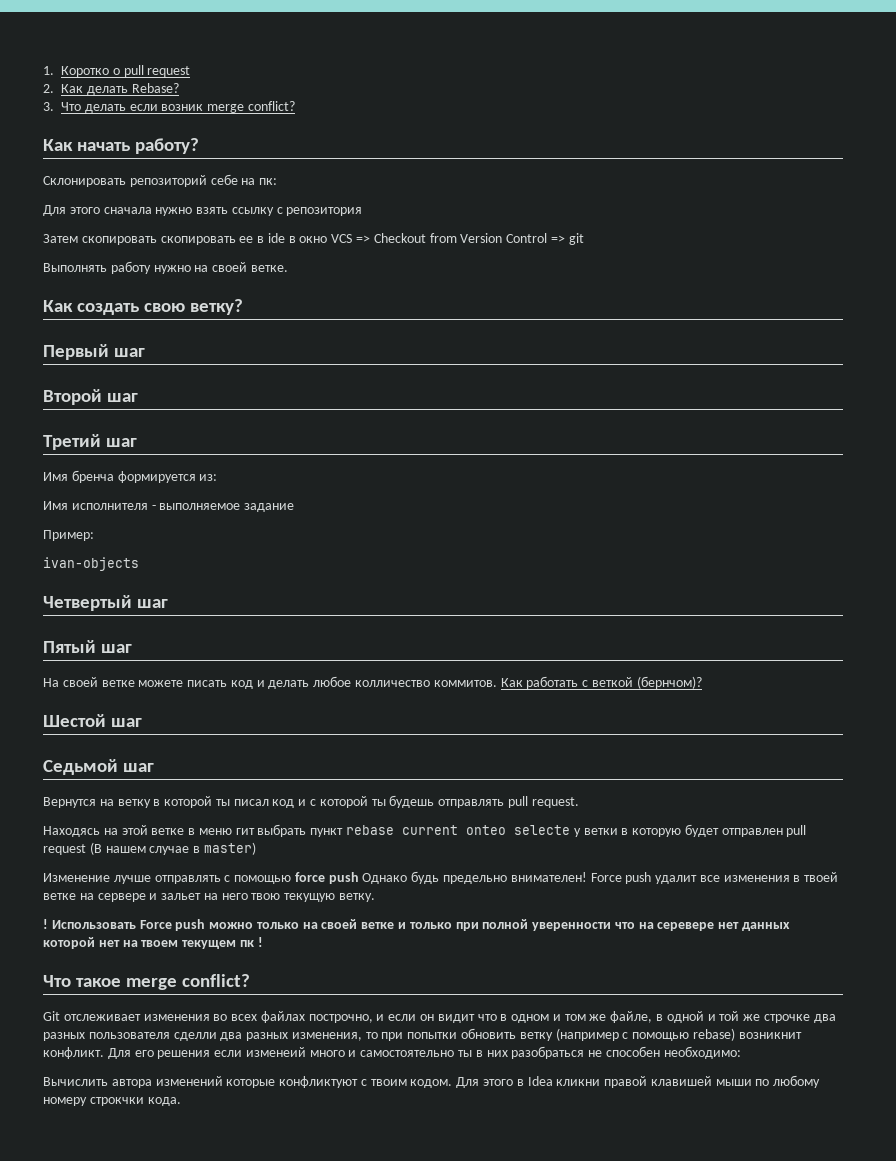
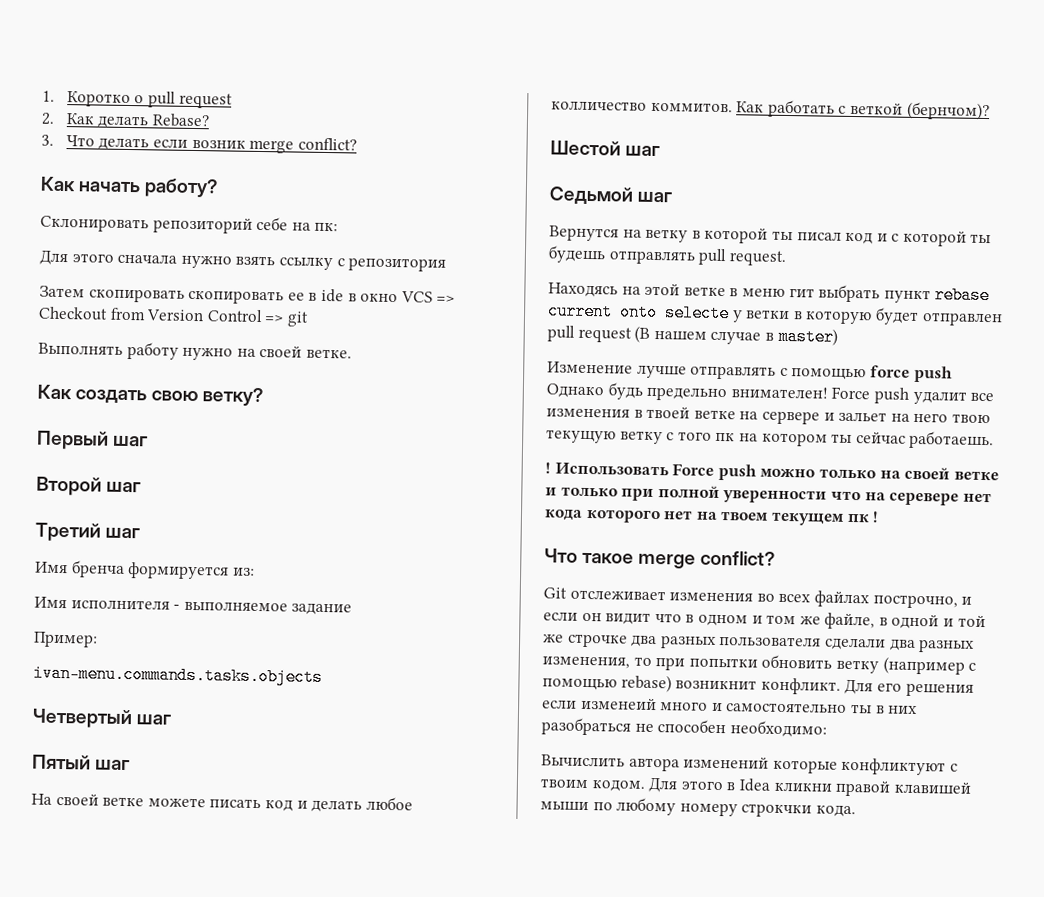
[43,557,139,571] ivan-objects -> [33,664,323,686] ivan-menu.commands.tasks.objects
[466,825,507,835] onteo -> [619,303,658,322] onto
[339,893,376,902] ветку. -> [619,430,995,450] ветку с того пк на котором ты сейчас работаешь.
[742,922,791,931] [43,937,95,949] данных которой -> [544,508,661,524] кода которого
[173,1032,217,1041] сделли -> [823,637,886,651] сделали

